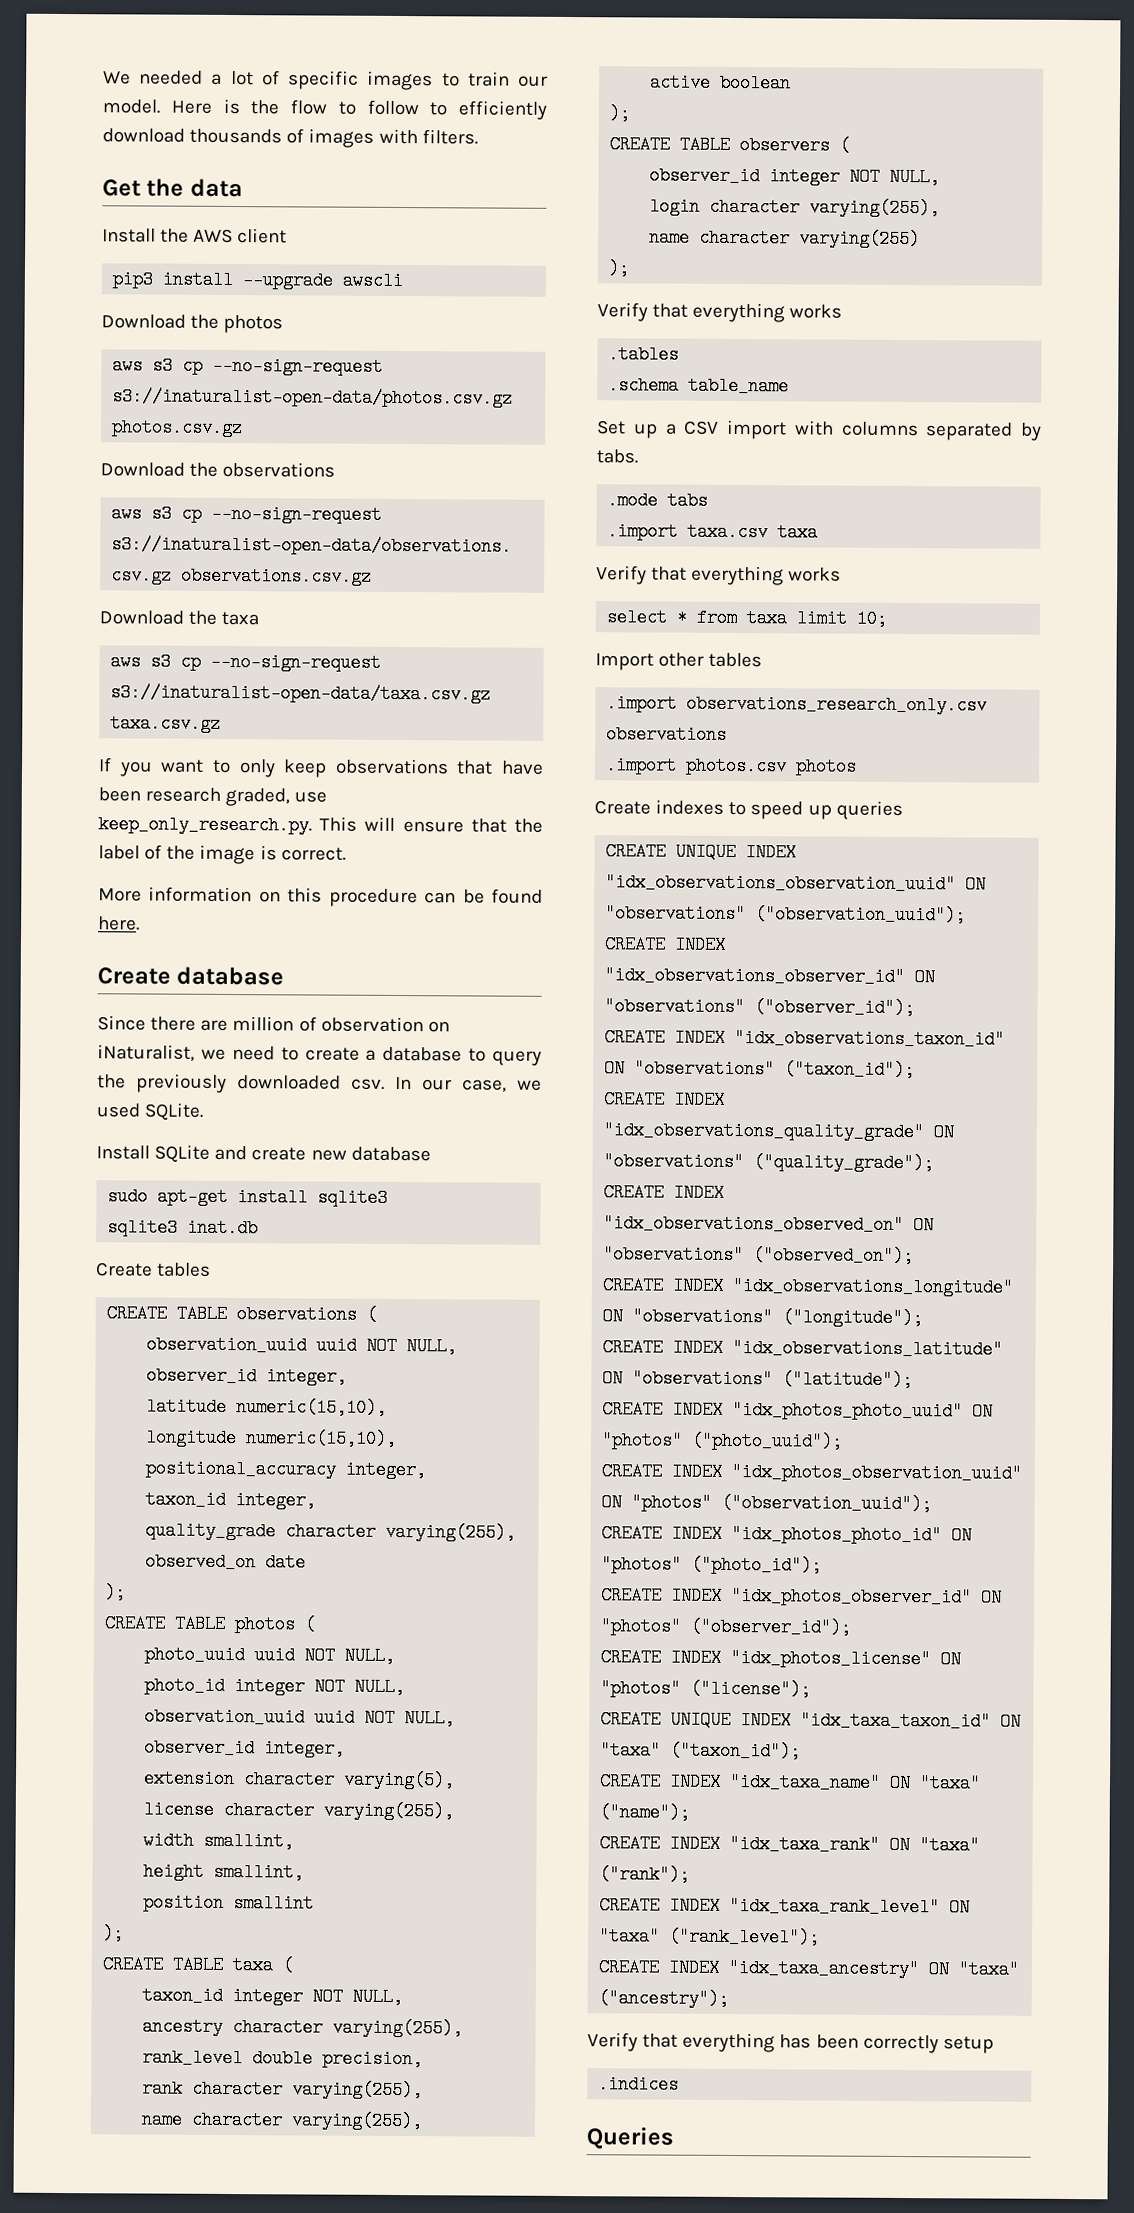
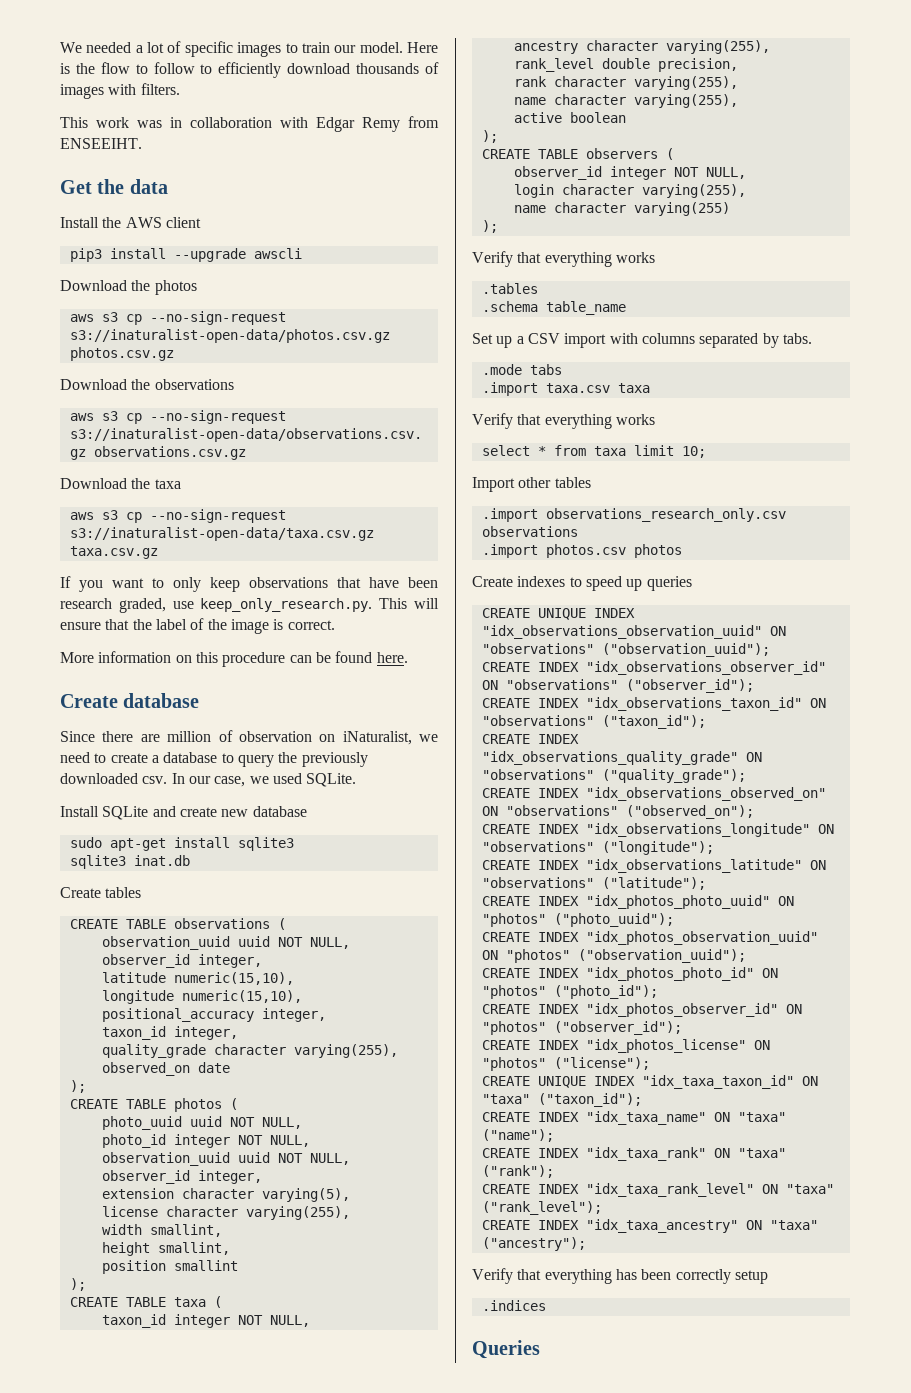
(478, 137) none -> [60,116,439,132] [60,138,142,149] // This work was in collaboration with Edgar Remy from ENSEEIHT.

